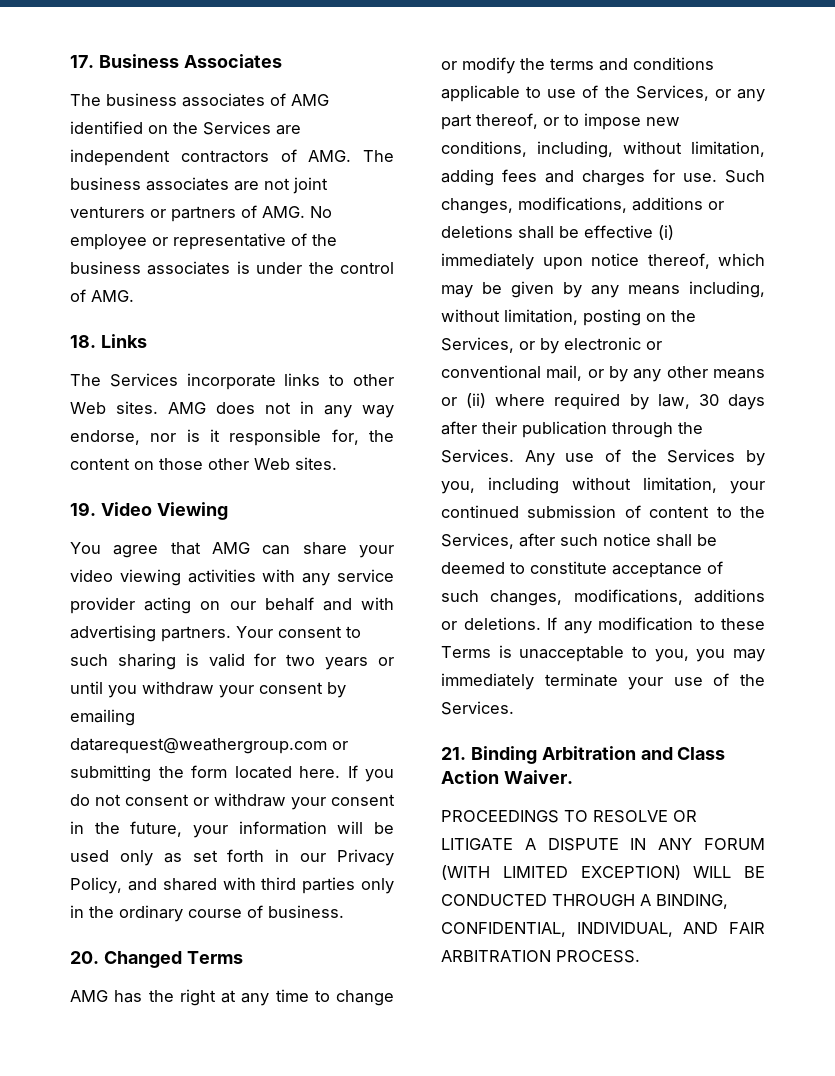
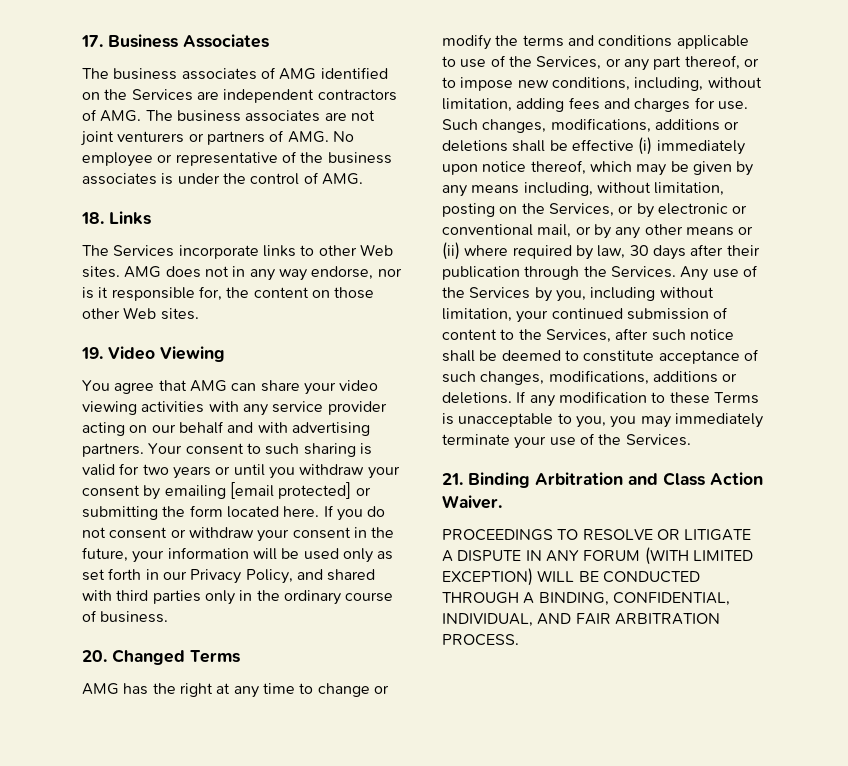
[70,738,327,754] datarequest@weathergroup.com -> [229,482,352,499] [email protected]

